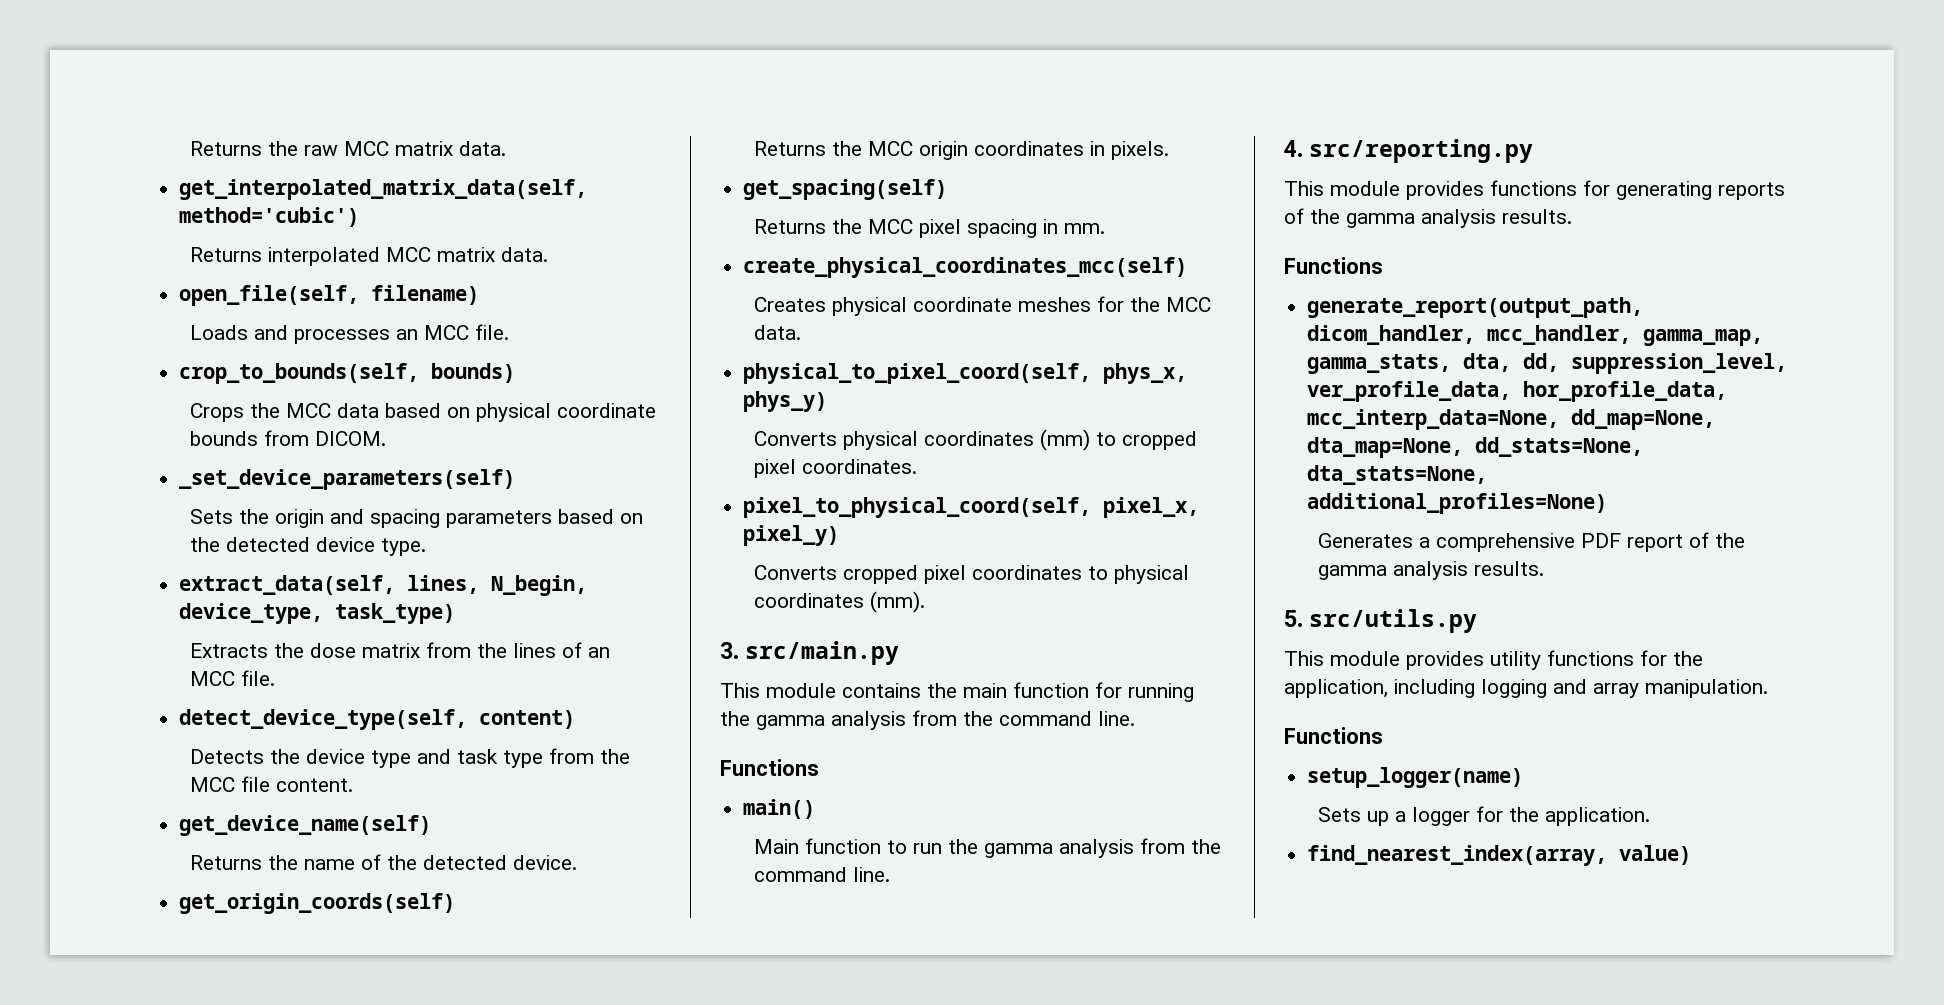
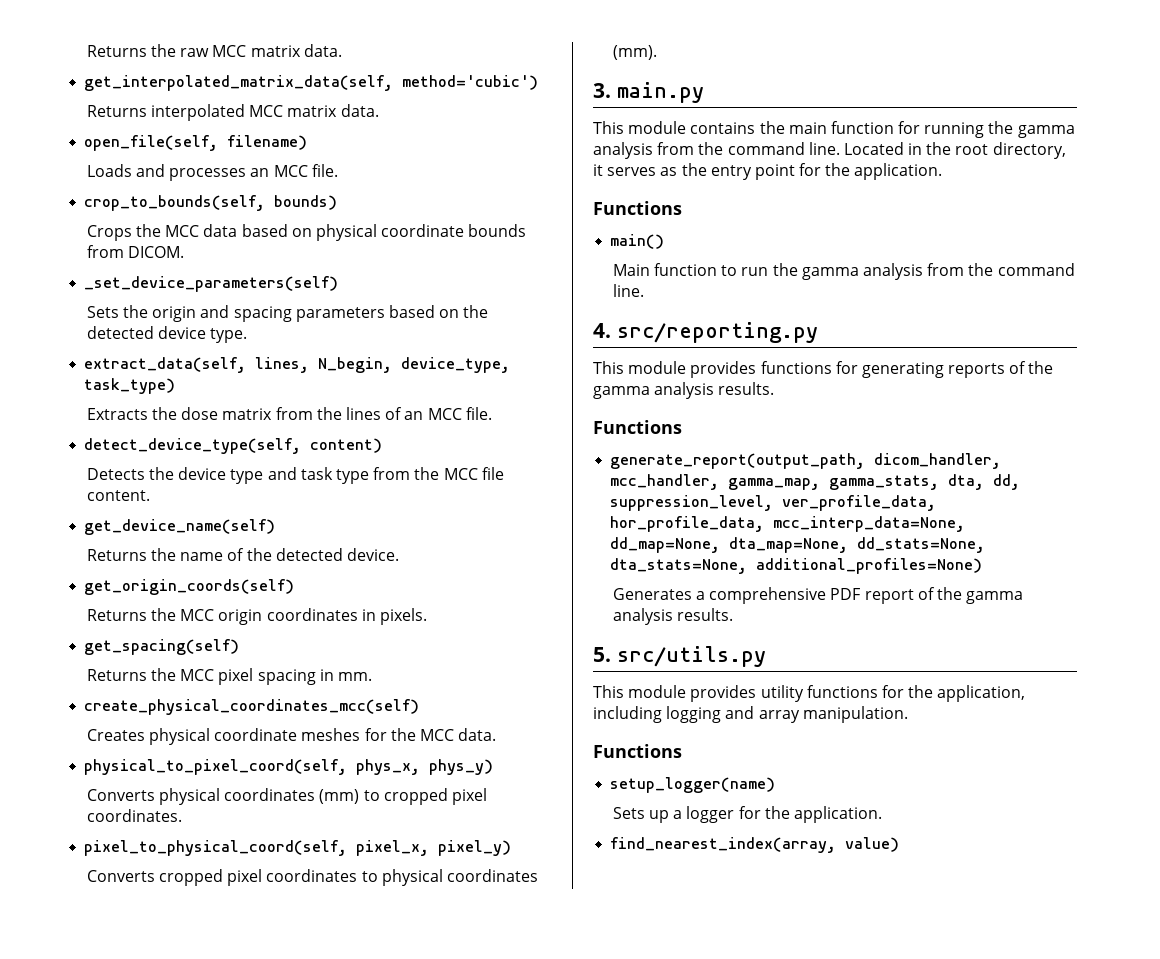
[745,641,900,665] src/main.py -> [616,82,704,103] main.py
(1135, 718) none -> [843,142,1066,159] [593,163,943,180] Located in the root directory, it serves as the entry point for the application.

